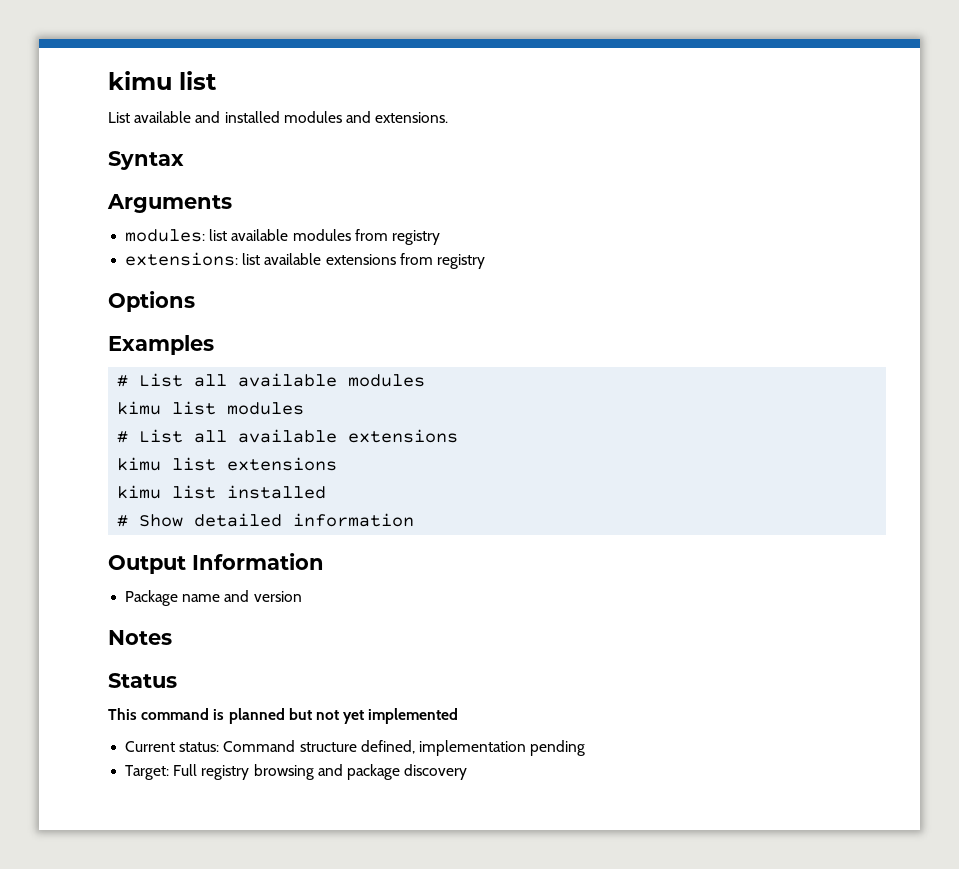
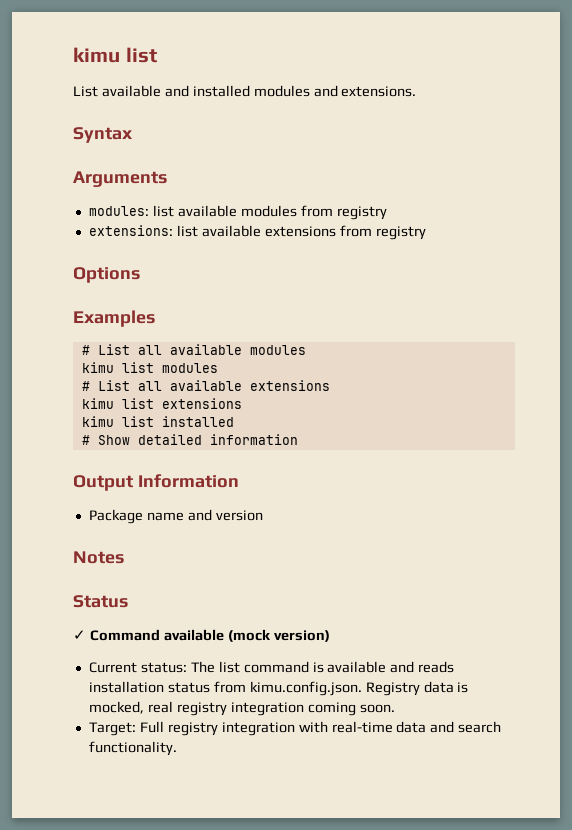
[108,708,459,724] [125,740,586,756] [125,764,468,780] This command is planned but not yet implemented // Current status: Command structure defined, implementation pending // Target: Full registry browsing and package discovery -> [73,629,330,642] [88,661,455,673] [88,681,469,696] [88,701,395,716] [88,721,502,736] [88,741,177,756] ✓ Command available (mock version) // Current status: The list command is available and reads installation status from kimu.config.json. Registry data is mocked, real registry integration coming soon. // Target: Full registry integration with real-time data and search functionality.

